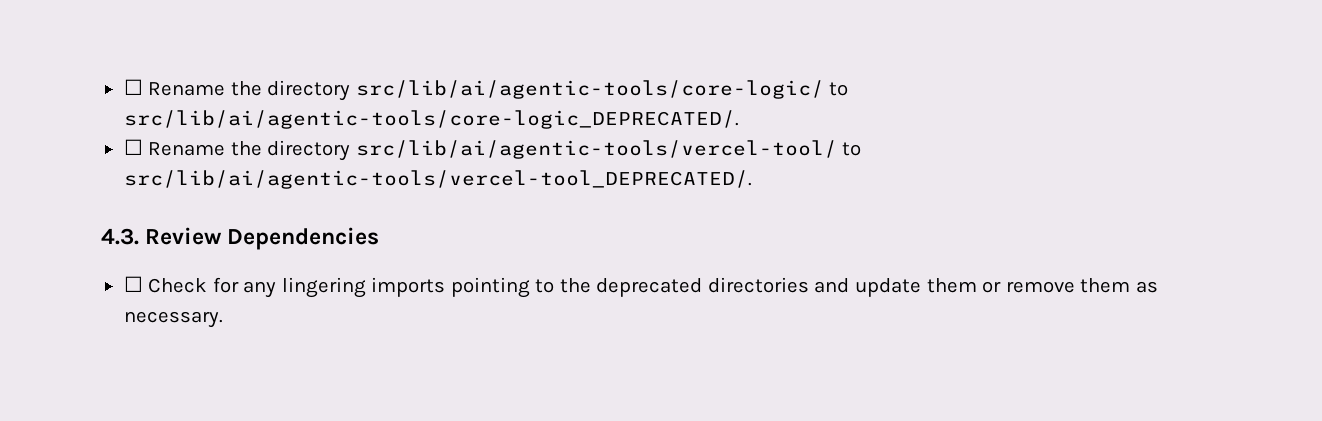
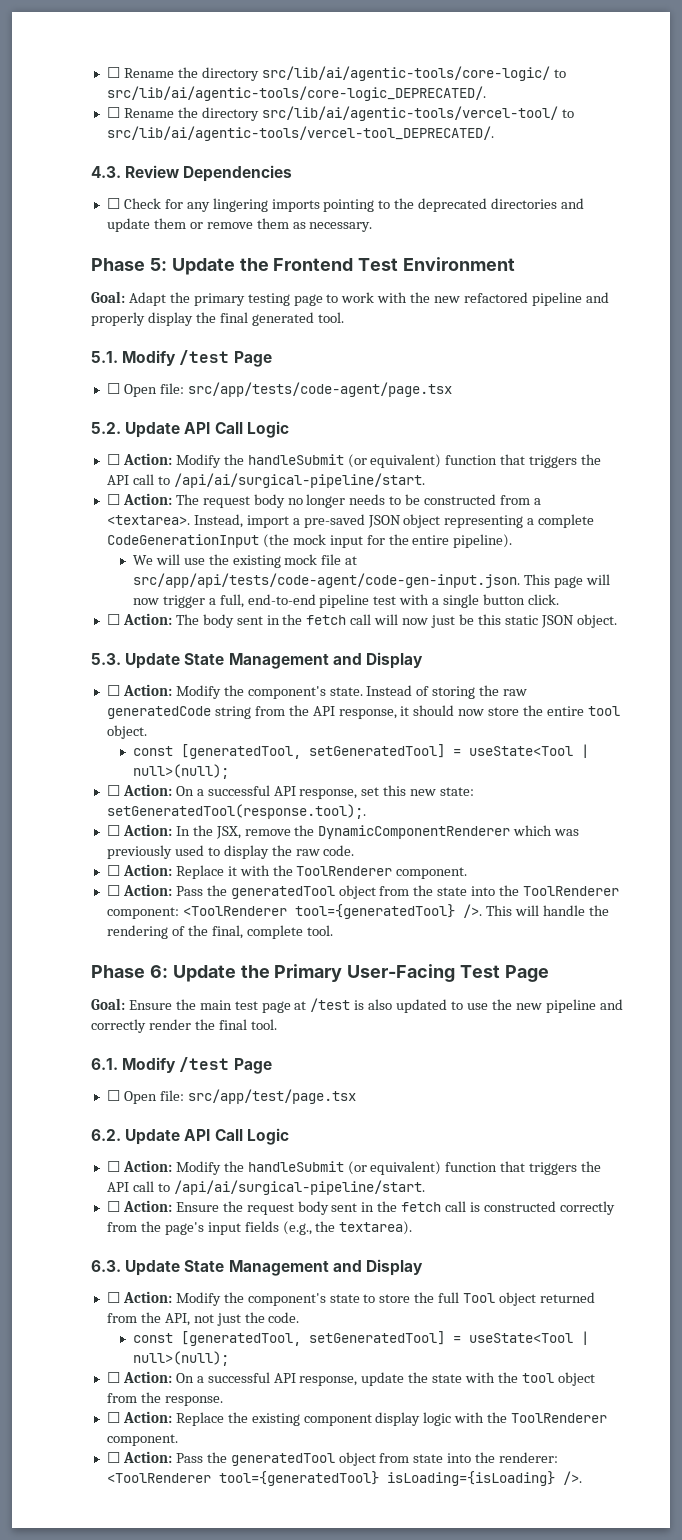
(223, 319) none -> [91,257,516,275] [91,291,609,306] [91,312,344,326] [91,350,272,367] [106,382,452,397] [91,421,289,438] [106,453,602,468] [106,473,425,488] [106,493,541,508] [106,514,595,528] [106,534,513,548] [132,554,358,568] [132,573,610,588] [132,594,559,608] [106,613,617,628] [91,652,423,669] [106,684,528,699] [106,705,620,719] [106,725,147,739] [132,744,589,759] [132,764,229,779] [106,784,475,799] [106,804,366,819] [106,824,580,839] [106,845,355,859] [106,864,468,879] [106,884,620,899] [106,904,609,919] [106,925,333,939] [91,964,550,982] [91,998,623,1013] [91,1019,277,1033] [91,1057,272,1074] [106,1089,356,1104] [91,1128,289,1145] [106,1160,602,1175] [106,1180,425,1195] [106,1200,615,1215] [106,1221,413,1235] [91,1259,423,1276] [106,1291,595,1306] [106,1312,300,1326] [132,1331,589,1346] [132,1351,229,1366] [106,1371,595,1386] [106,1392,223,1406] [106,1411,608,1426] [106,1434,178,1446] [106,1451,559,1466] [106,1471,582,1486] // Phase 5: Update the Frontend Test Environment // Goal: Adapt the primary testing page to work with the new refactored pipeline and properly display the final generated tool. // 5.1. Modify /test Page // ☐ Open file: src/app/tests/code-agent/page.tsx // 5.2. Update API Call Logic // ☐ Action: Modify the handleSubmit (or equivalent) function that triggers the API call to /api/ai/surgical-pipeline/start. // ☐ Action: The request body no longer needs to be constructed from a <textarea>. Instead, import a pre-saved JSON object representing a complete CodeGenerationInput (the mock input for the entire pipeline). // We will use the existing mock file at src/app/api/tests/code-agent/code-gen-input.json. This page will now trigger a full, end-to-end pipeline test with a single button click. // ☐ Action: The body sent in the fetch call will now just be this static JSON object. // 5.3. Update State Management and Display // ☐ Action: Modify the component's state. Instead of storing the raw generatedCode string from the API response, it should now store the entire tool object. // const [generatedTool, setGeneratedTool] = useState<Tool | null>(null); // ☐ Action: On a successful API response, set this new state: setGeneratedTool(response.tool);. // ☐ Action: In the JSX, remove the DynamicComponentRenderer which was previously used to display the raw code. // ☐ Action: Replace it with the ToolRenderer component. // ☐ Action: Pass the generatedTool object from the state into the ToolRenderer component: <ToolRenderer tool={generatedTool} />. This will handle the rendering of the final, complete tool. // Phase 6: Update the Primary User-Facing Test Page // Goal: Ensure the main test page at /test is also updated to use the new pipeline and correctly render the final tool. // 6.1. Modify /test Page // ☐ Open file: src/app/test/page.tsx // 6.2. Update API Call Logic // ☐ Action: Modify the handleSubmit (or equivalent) function that triggers the API call to /api/ai/surgical-pipeline/start. // ☐ Action: Ensure the request body sent in the fetch call is constructed correctly from the page's input fields (e.g., the textarea). // 6.3. Update State Management and Display // ☐ Action: Modify the component's state to store the full Tool object returned from the API, not just the code. // const [generatedTool, setGeneratedTool] = useState<Tool | null>(null); // ☐ Action: On a successful API response, update the state with the tool object from the response. // ☐ Action: Replace the existing component display logic with the ToolRenderer component. // ☐ Action: Pass the generatedTool object from state into the renderer: <ToolRenderer tool={generatedTool} isLoading={isLoading} />.

